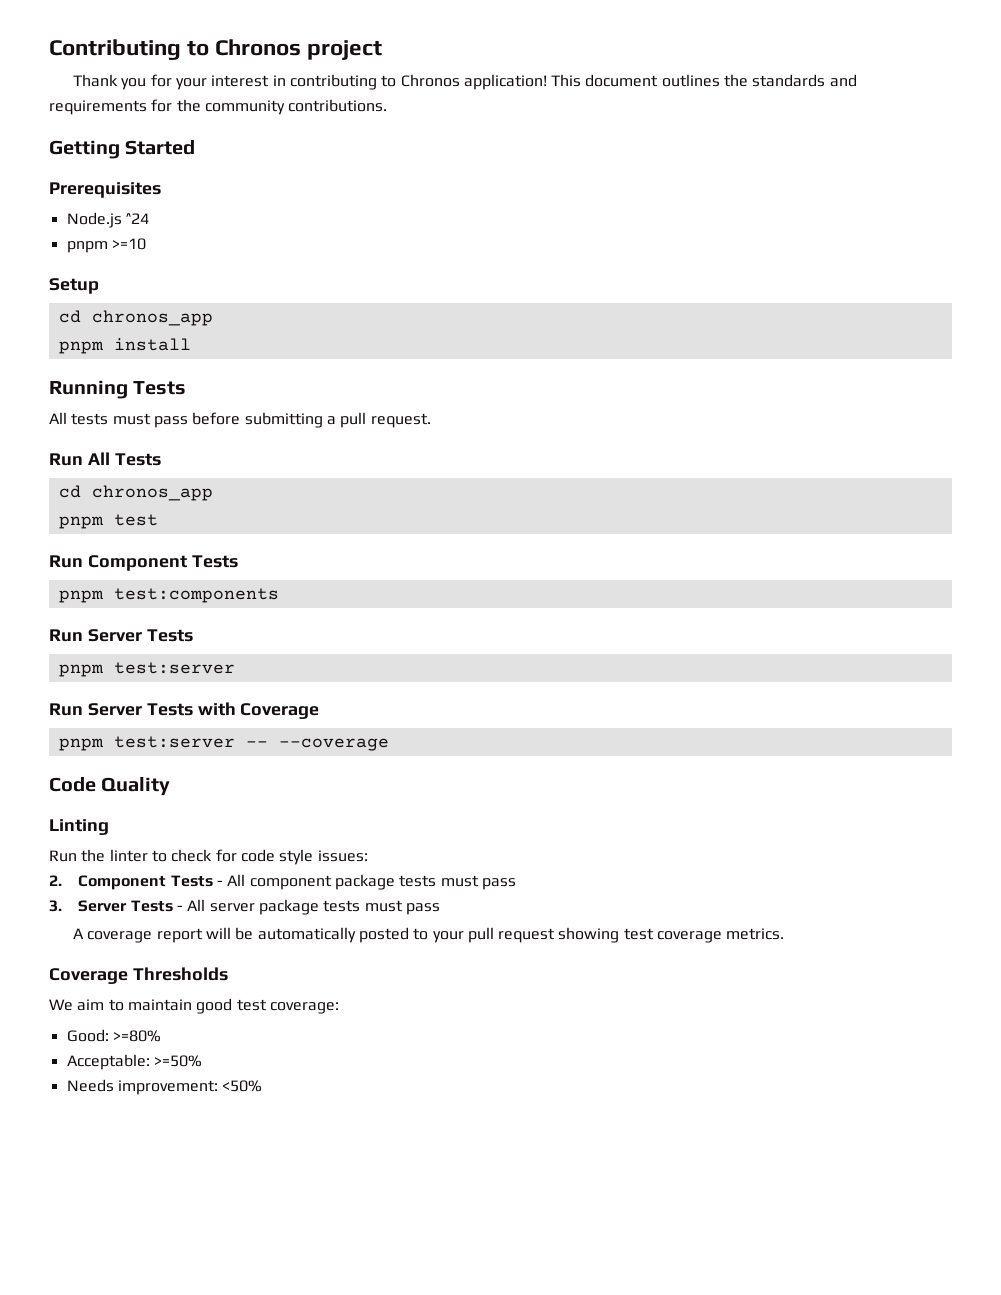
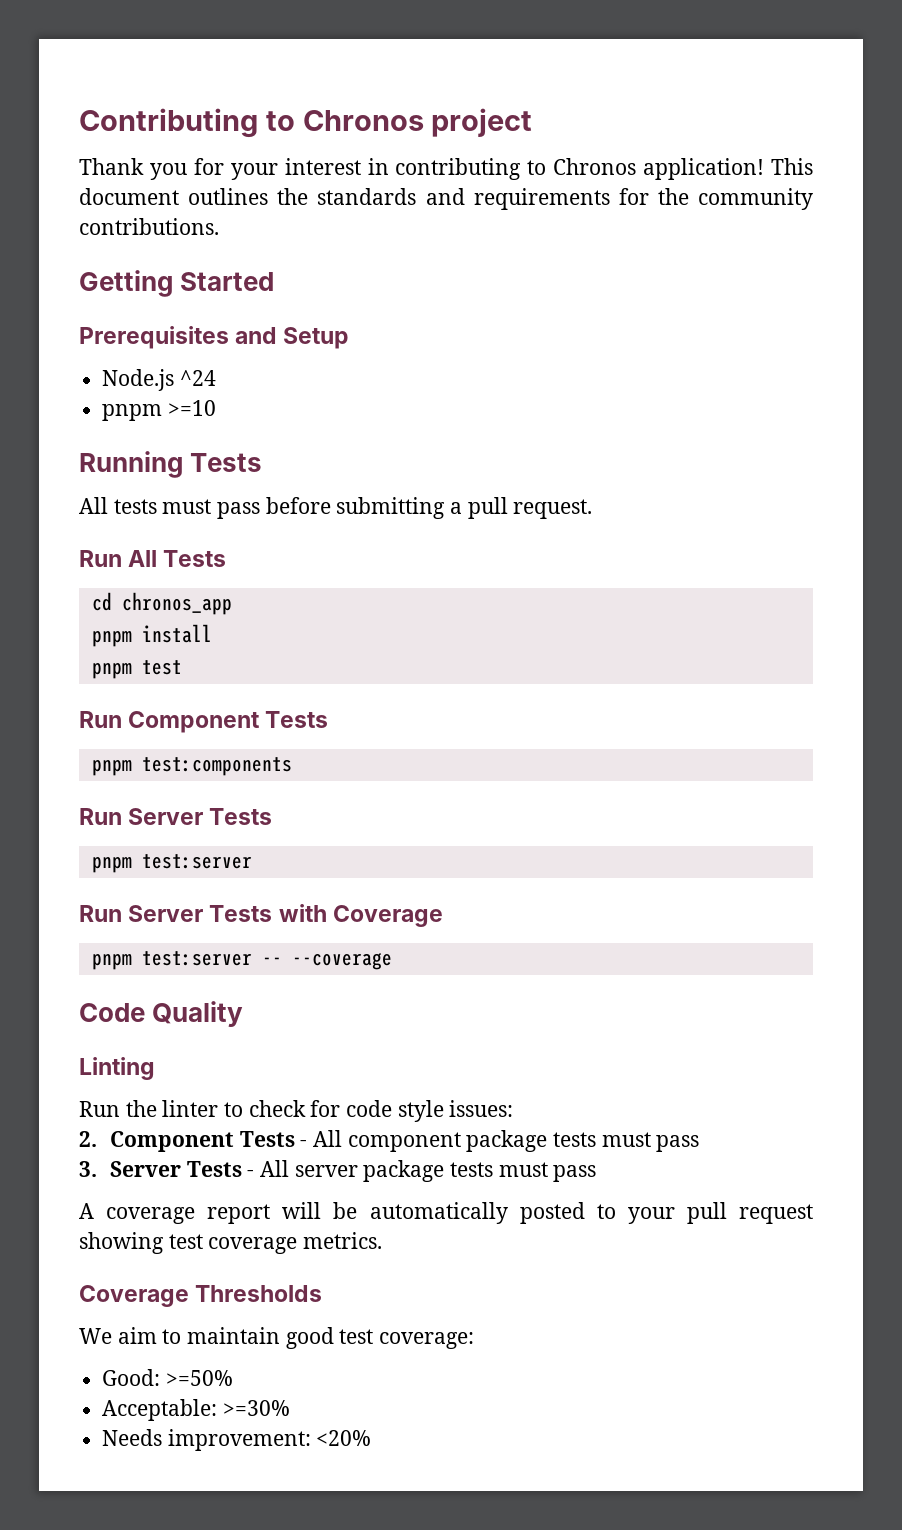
(161, 190) none -> [235,327,350,349] and Setup
[49,278,99,294] [58,310,213,326] [58,338,191,354] // Setup // cd chronos_app // pnpm install -> (216, 408) none
(213, 493) none -> [91,624,212,647] // pnpm install
[112,1030,161,1042] >=80% -> [165,1370,233,1386] >=50%
[153,1055,202,1067] >=50% -> [222,1400,290,1416] >=30%
[222,1080,263,1092] <50% -> [316,1430,372,1446] <20%

